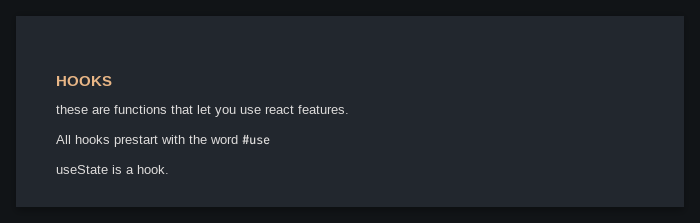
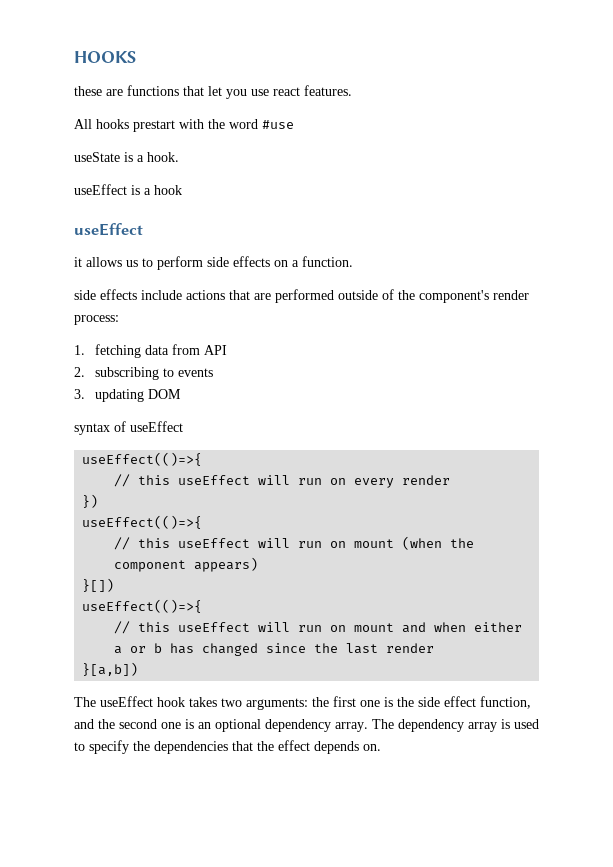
(169, 169) none -> [74,184,182,195] [74,223,143,236] [74,256,353,270] [74,289,529,303] [74,315,119,325] [74,344,227,358] [74,367,213,380] [74,389,181,402] [74,421,183,435] [82,452,203,466] [114,474,451,488] [82,494,99,508] [82,515,203,529] [114,536,475,550] [114,557,259,572] [82,578,115,592] [82,599,203,613] [114,621,523,634] [114,643,435,656] [82,662,139,676] [74,696,531,710] [74,719,539,732] [74,740,381,754] // useEffect is a hook // useEffect // it allows us to perform side effects on a function. // side effects include actions that are performed outside of the component's render process: // 1. fetching data from API // 2. subscribing to events // 3. updating DOM // syntax of useEffect // useEffect(()=>{ // // this useEffect will run on every render // }) // useEffect(()=>{ // // this useEffect will run on mount (when the component appears) // }[]) // useEffect(()=>{ // // this useEffect will run on mount and when either a or b has changed since the last render // }[a,b]) // The useEffect hook takes two arguments: the first one is the side effect function, and the second one is an optional dependency array. The dependency array is used to specify the dependencies that the effect depends on.

